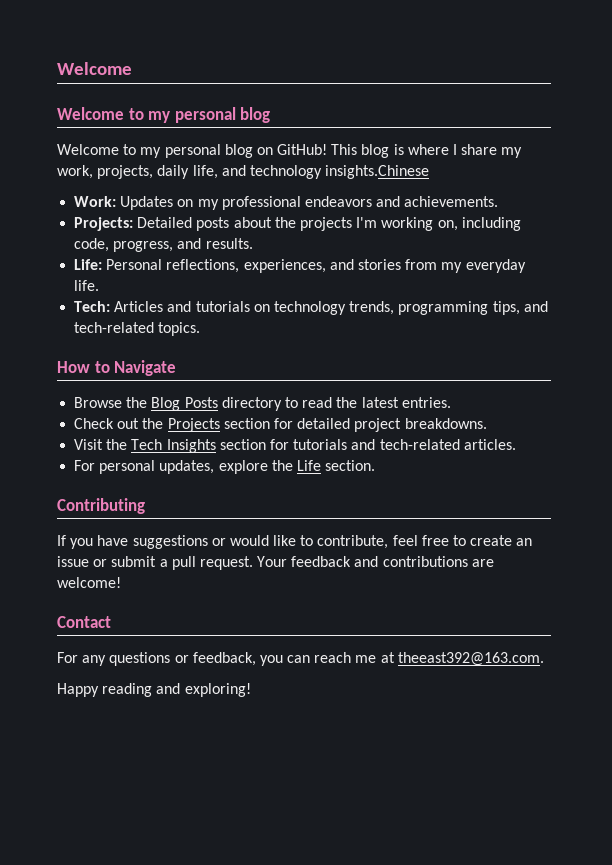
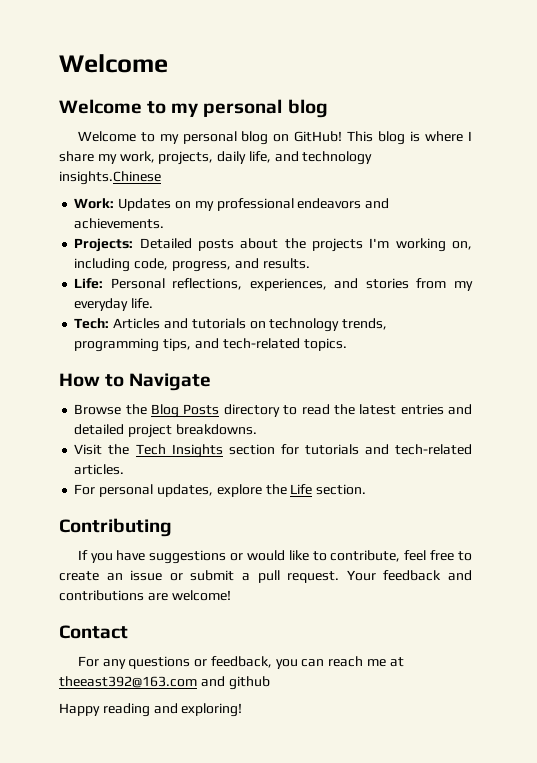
[401,397,451,408] [74,418,293,432] entries. // Check out the Projects section for -> [400,404,473,415] entries and
[397,652,544,666] theeast392@163.com. -> [59,676,270,690] theeast392@163.com and github

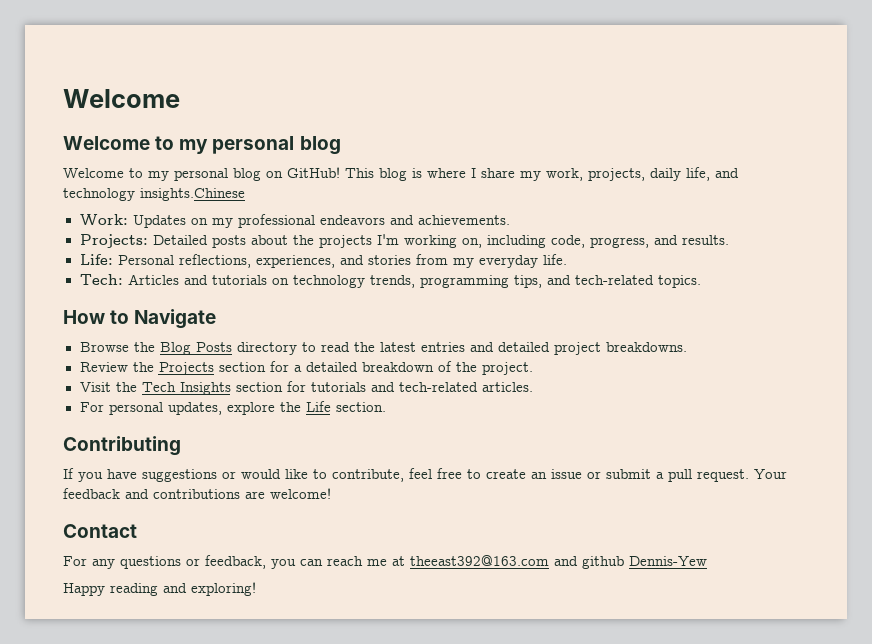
(257, 429) none -> [79,361,533,375] // Review the Projects section for a detailed breakdown of the project.
(270, 683) none -> [629,556,707,566] Dennis-Yew

